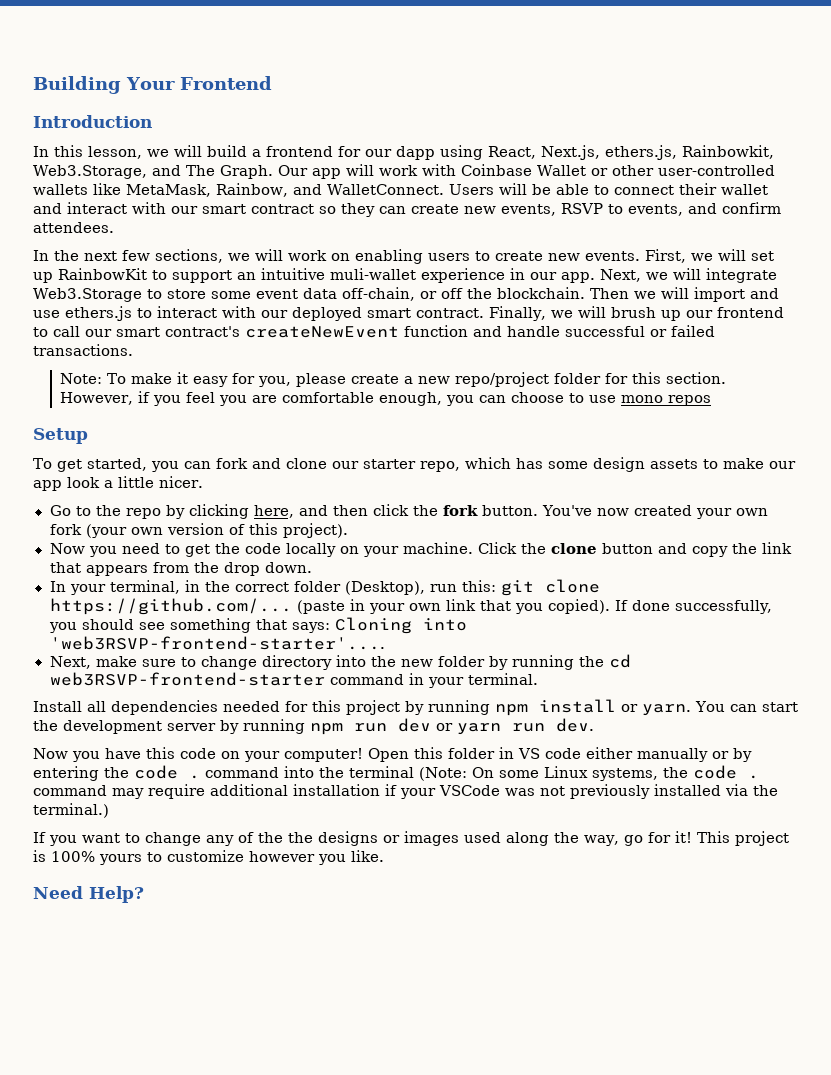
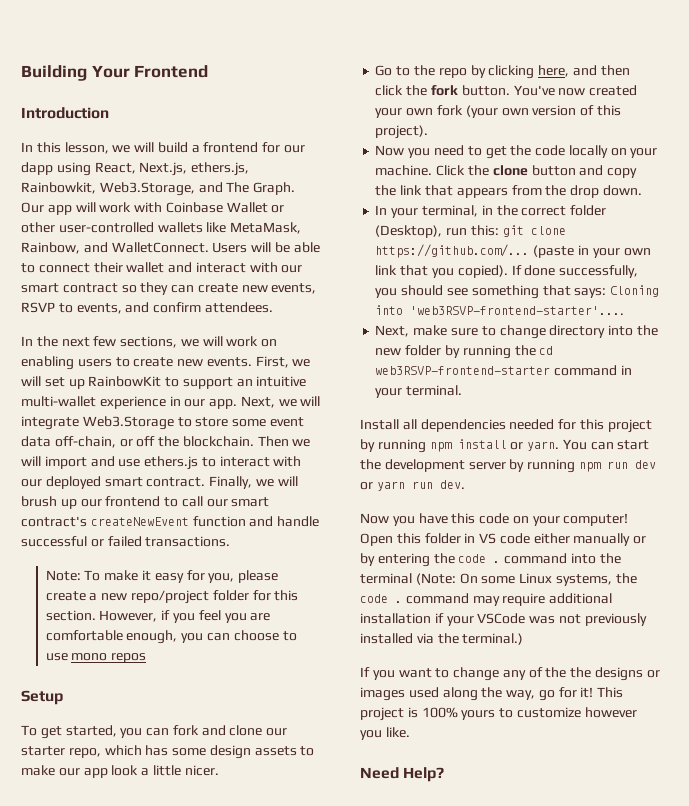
[330,268,416,280] muli-wallet -> [21,396,96,407] multi-wallet

